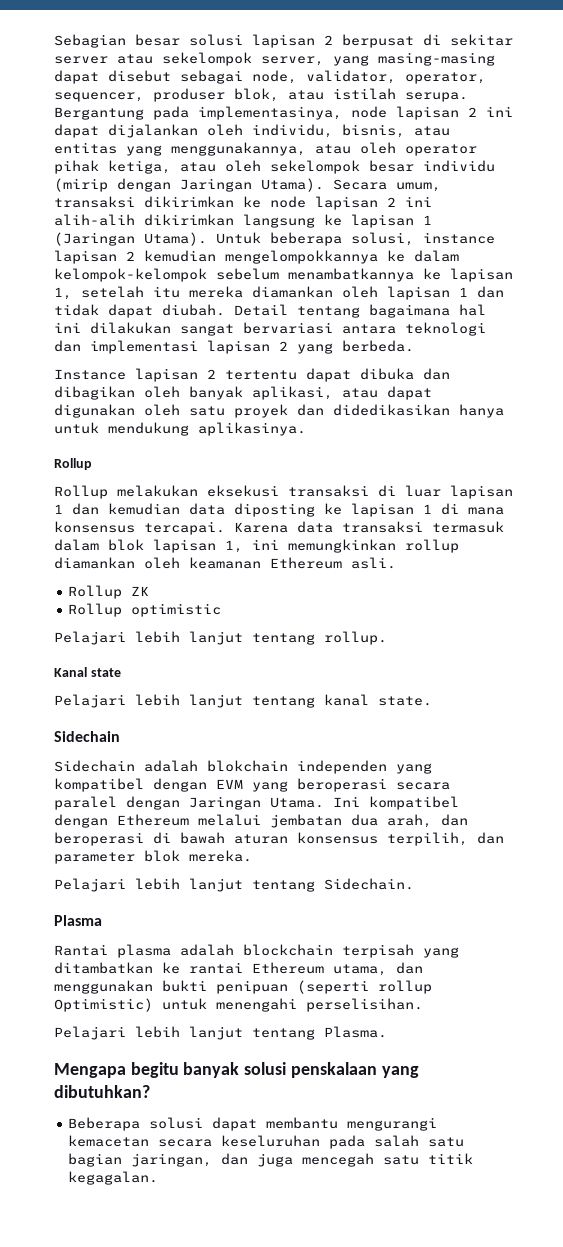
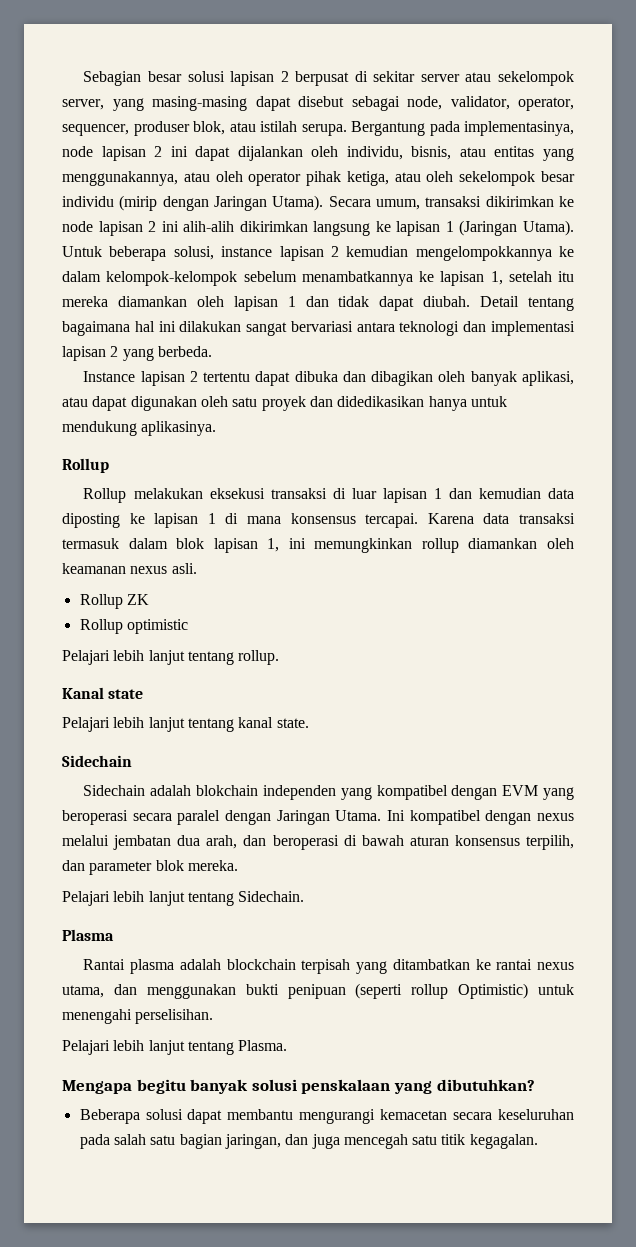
[270,557,342,569] Ethereum -> [130,566,168,574] nexus
[117,814,189,826] Ethereum -> [537,813,574,821] nexus
[252,962,324,974] Ethereum -> [537,962,574,970] nexus

